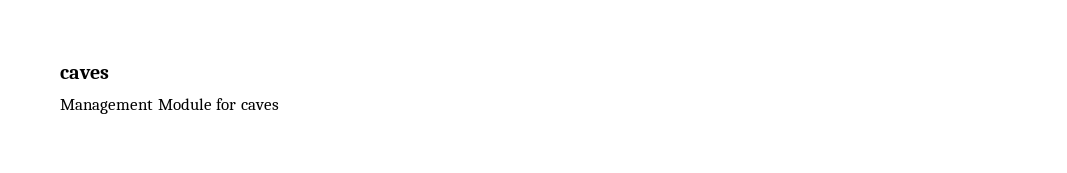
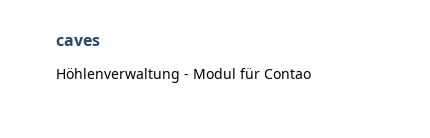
[60,98,279,114] Management Module for caves -> [56,68,311,83] Höhlenverwaltung - Modul für Contao

